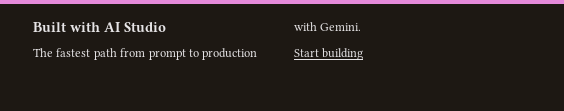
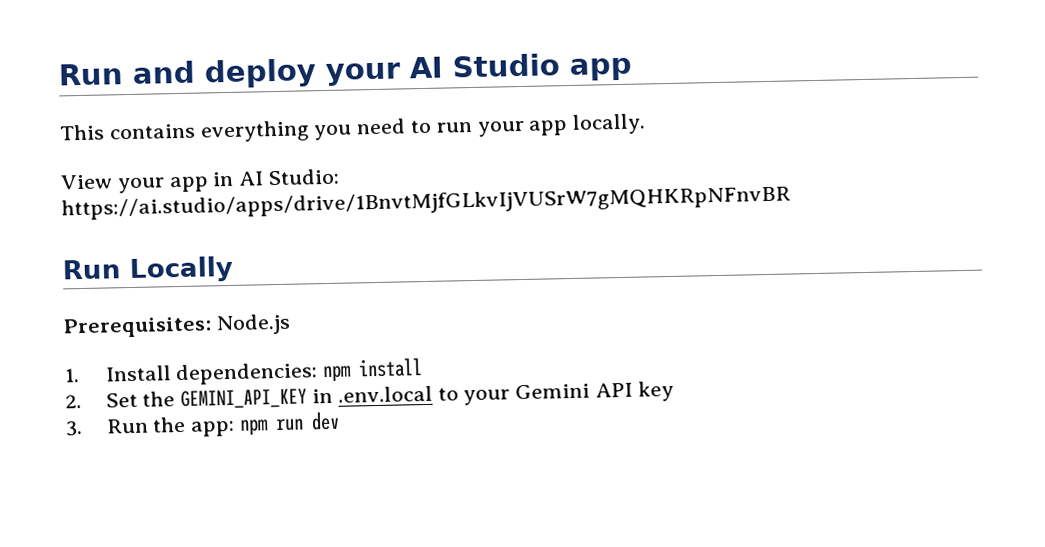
[33,22,166,32] [33,48,258,60] [294,22,362,31] [294,48,364,60] Built with AI Studio // The fastest path from prompt to production with Gemini. // Start building -> [58,53,633,89] [59,113,647,143] [60,168,341,194] [61,185,791,221] [62,255,234,284] [63,313,291,339] [64,358,424,386] [65,380,674,410] [65,411,341,437] Run and deploy your AI Studio app // This contains everything you need to run your app locally. // View your app in AI Studio: https://ai.studio/apps/drive/1BnvtMjfGLkvIjVUSrW7gMQHKRpNFnvBR // Run Locally // Prerequisites: Node.js // 1. Install dependencies: npm install // 2. Set the GEMINI_API_KEY in .env.local to your Gemini API key // 3. Run the app: npm run dev

